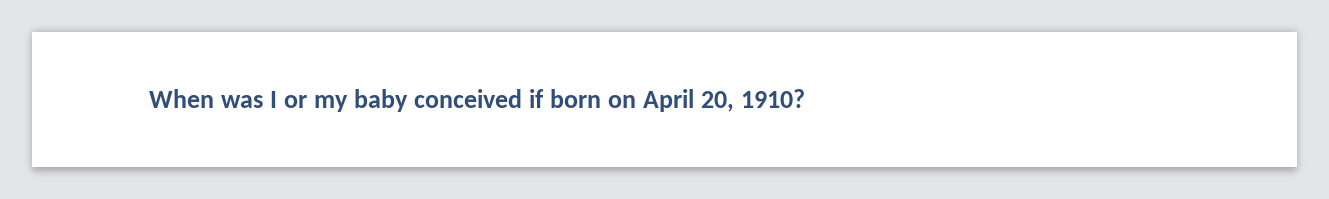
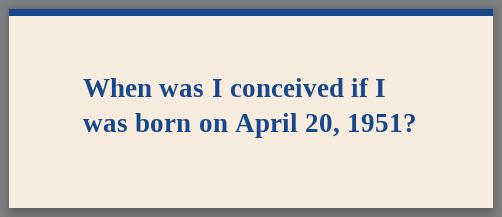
[284,89,545,112] or my baby conceived if -> [229,78,387,97] [83,119,128,132] conceived if I was
[741,89,806,108] 1910? -> [347,114,418,132] 1951?

